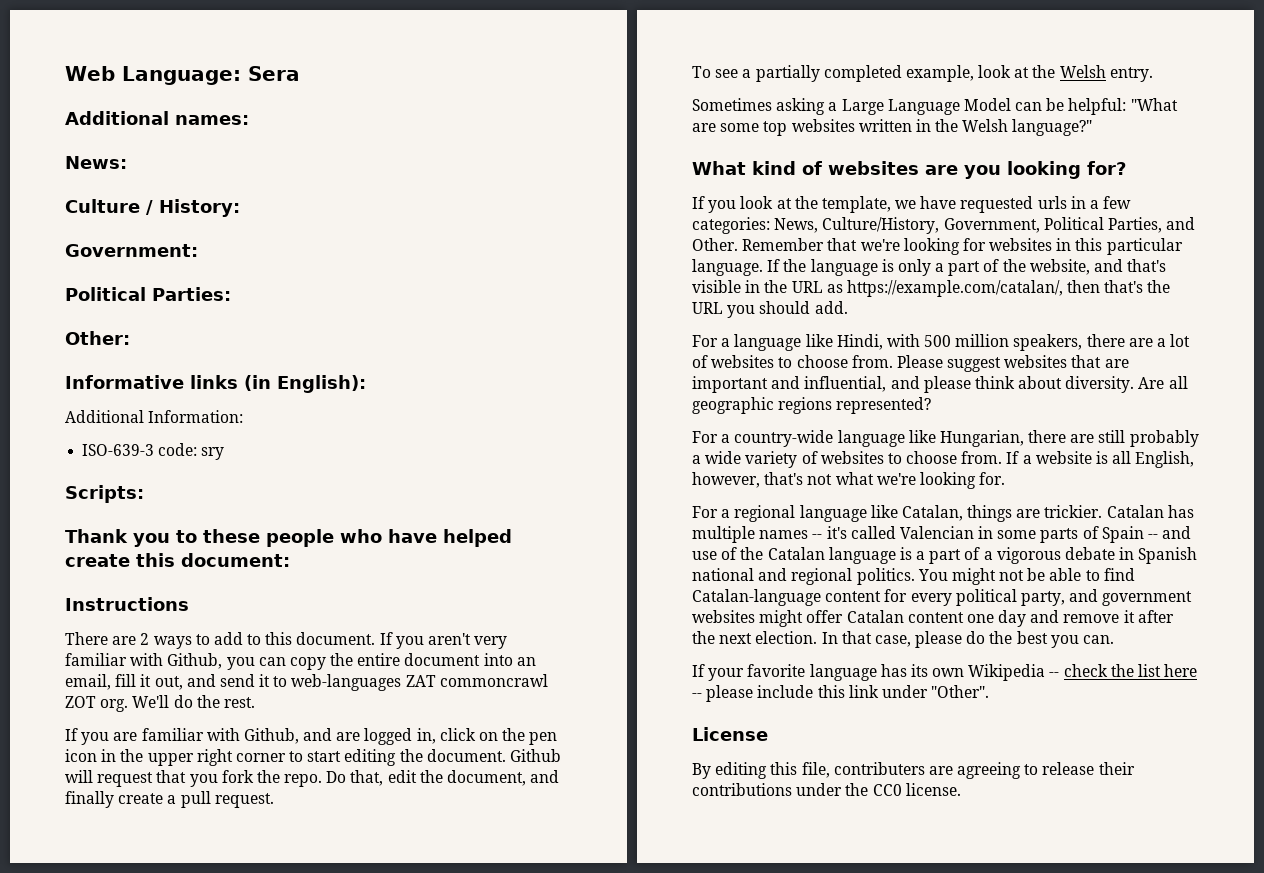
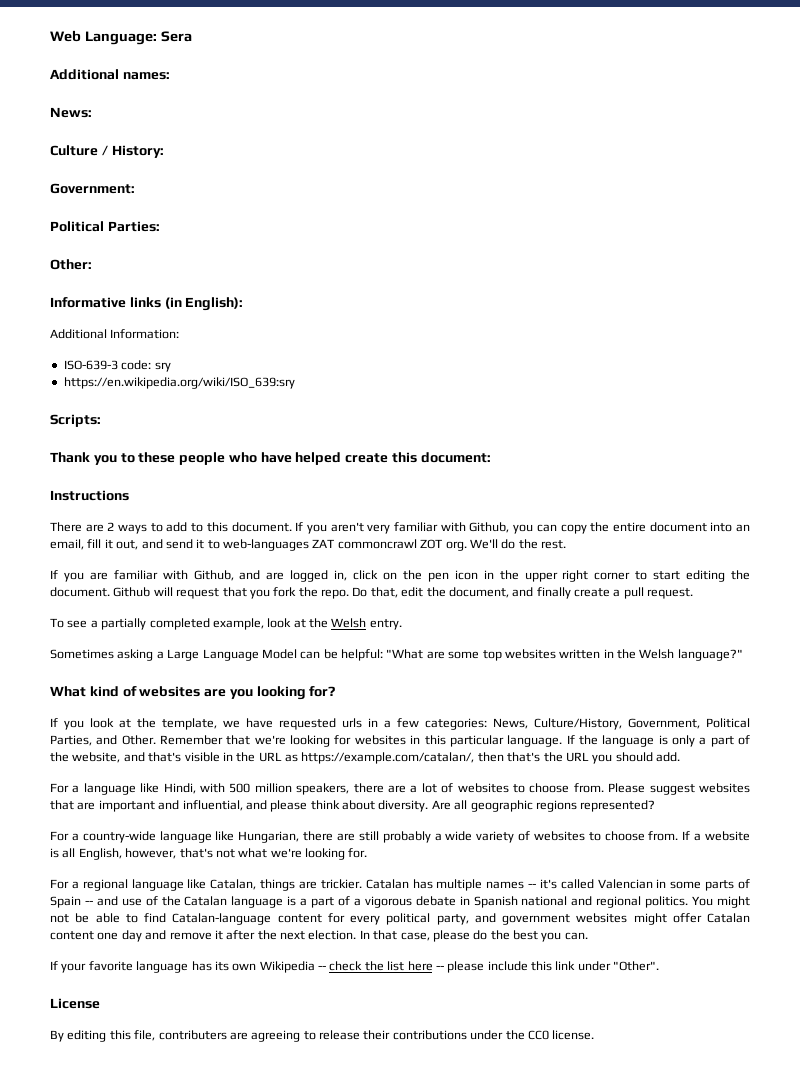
(225, 453) none -> [63,377,295,389] // https://en.wikipedia.org/wiki/ISO_639:sry

